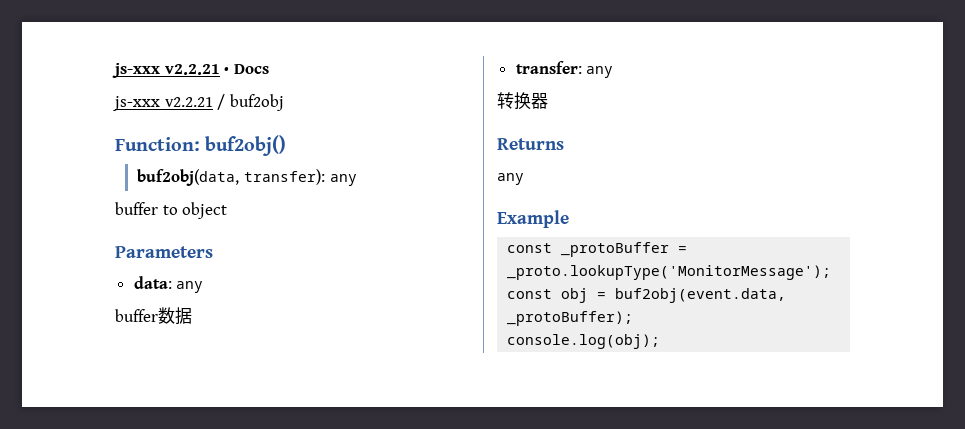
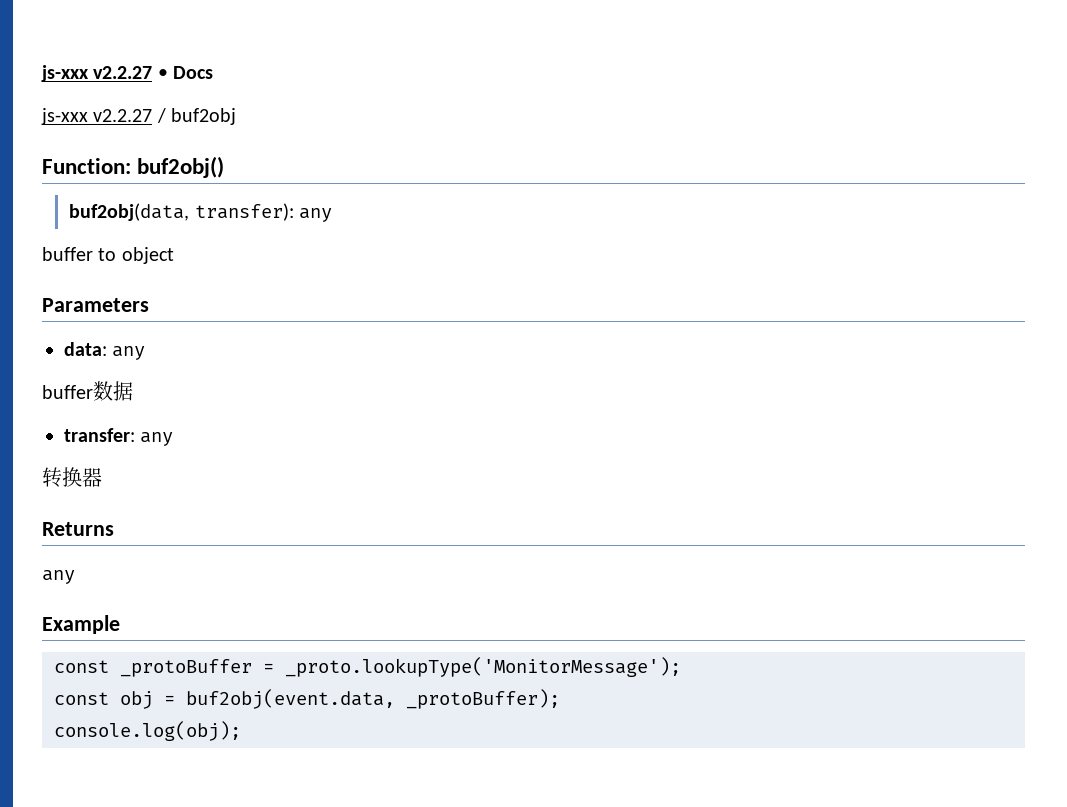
[112,63,220,78] js-xxx v2.2.21 -> [41,65,153,82] js-xxx v2.2.27
[164,97,213,107] v2.2.21 -> [93,109,153,122] v2.2.27

